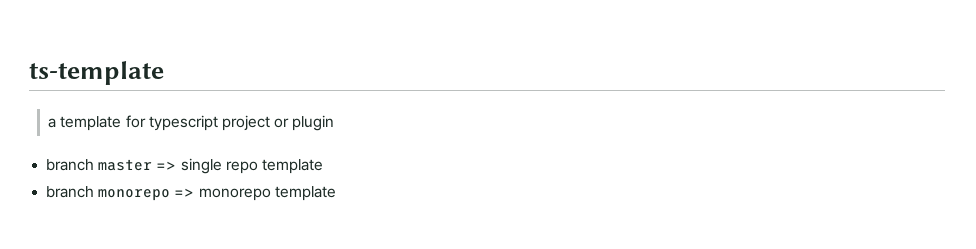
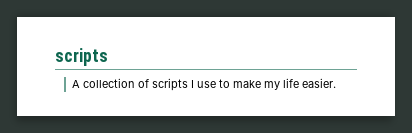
[29,61,164,85] [48,115,335,131] [46,158,323,174] [46,186,336,201] ts-template // a template for typescript project or plugin // branch master => single repo template // branch monorepo => monorepo template -> [55,48,108,66] [71,78,336,91] scripts // A collection of scripts I use to make my life easier.

